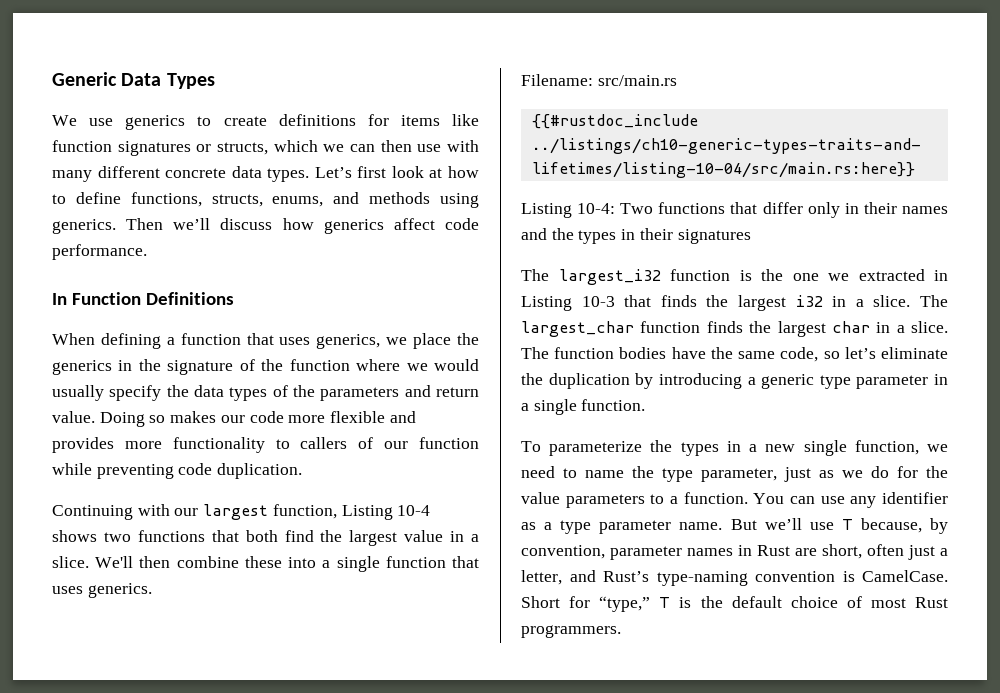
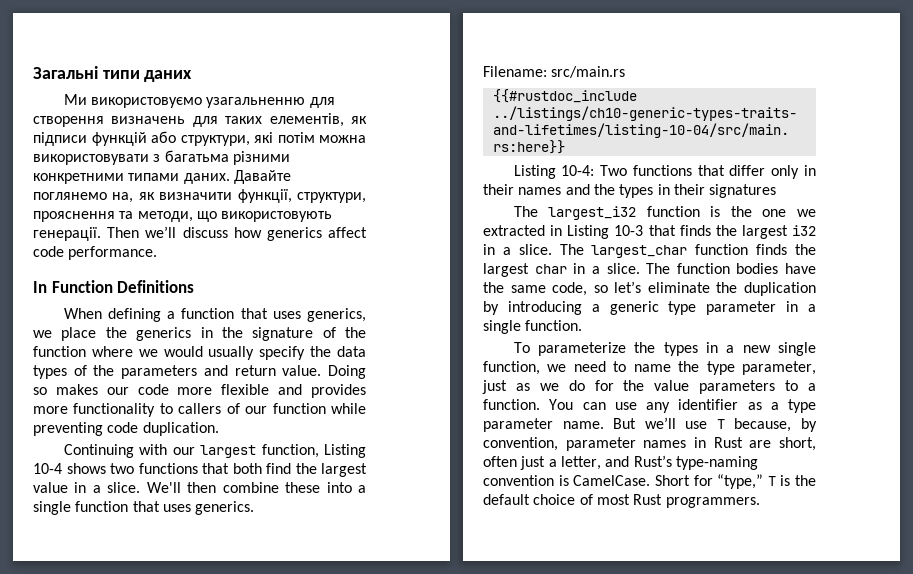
[52,72,215,89] [52,114,479,130] [52,140,480,156] [52,166,479,182] [52,192,479,208] [52,219,116,234] Generic Data Types // We use generics to create definitions for items like function signatures or structs, which we can then use with many different concrete data types. Let’s first look at how to define functions, structs, enums, and methods using generics. -> [33,66,193,82] [63,94,335,108] [33,113,368,127] [33,131,366,146] [33,150,290,165] [33,170,291,184] [33,189,367,203] [33,211,333,222] [33,227,101,241] Загальні типи даних // Ми використовуємо узагальненню для створення визначень для таких елементів, як підписи функцій або структури, які потім можна використовувати з багатьма різними конкретними типами даних. Давайте поглянемо на, як визначити функції, структури, прояснення та методи, що використовують генерації.

